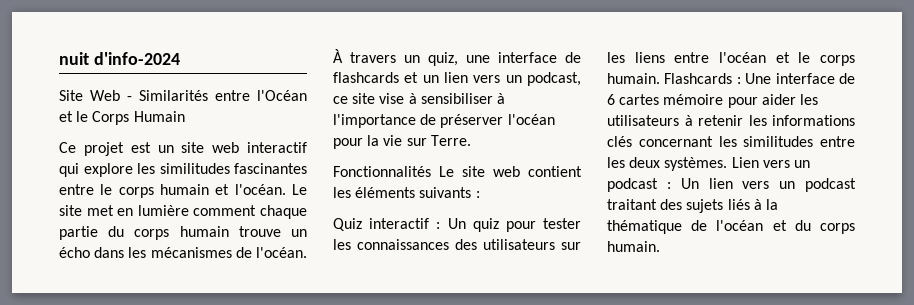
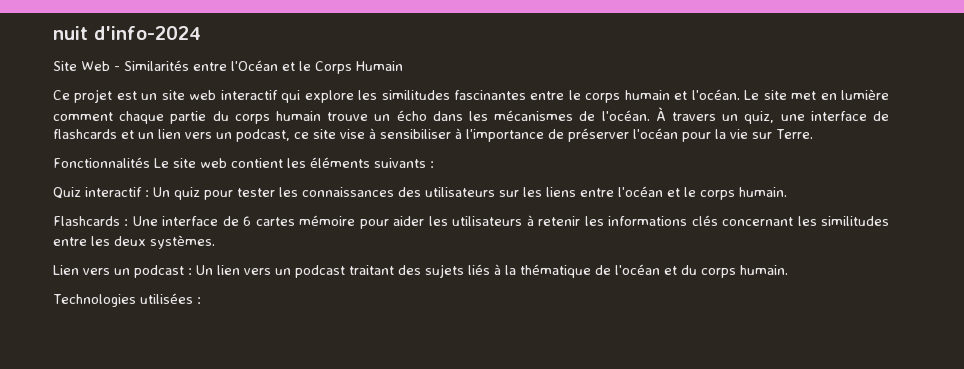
(660, 78) none -> (787, 192) //
(728, 164) none -> (215, 242) //
(660, 246) none -> [53,293,201,307] // Technologies utilisées :

